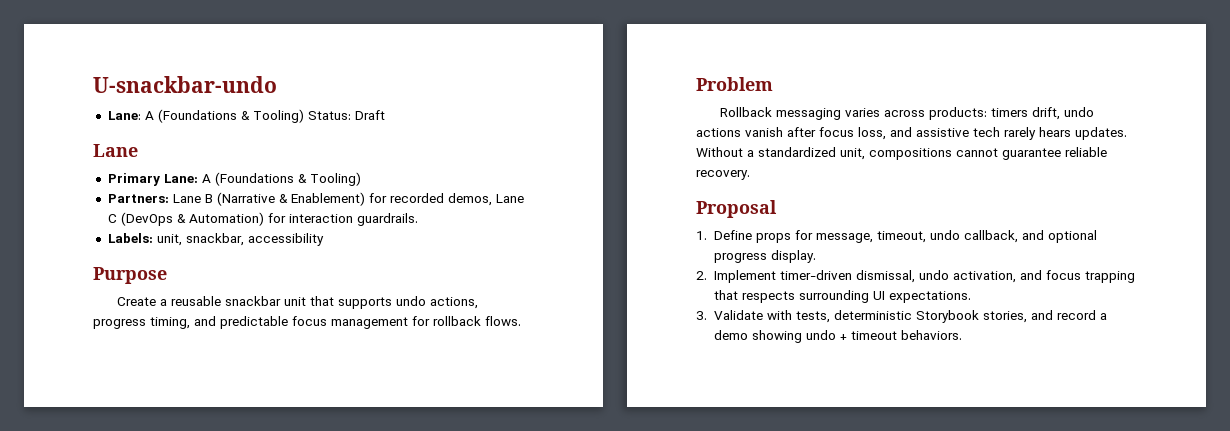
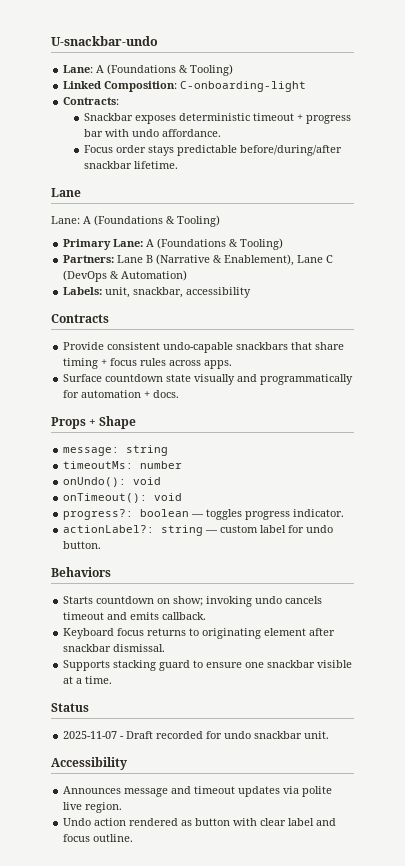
[307,110,385,120] [93,144,138,157] Status: Draft // Lane -> [63,81,307,92] [63,97,120,105] [83,113,351,124] [83,129,221,137] [83,145,342,156] [83,161,178,169] [51,188,81,197] [51,215,220,227] // Linked Composition: C-onboarding-light // Contracts: // Snackbar exposes deterministic timeout + progress bar with undo affordance. // Focus order stays predictable before/during/after snackbar lifetime. // Lane // Lane: A (Foundations & Tooling)
[290,192,492,206] Enablement) for recorded demos, -> [224,254,295,266] Enablement),
[267,213,418,226] for interaction guardrails. -> (188, 275) none
[93,267,167,284] [116,296,478,309] [93,316,521,329] [696,77,773,91] [719,107,1094,120] [696,127,1127,140] [696,147,1107,160] [696,170,750,180] [696,200,777,218] [696,230,1097,243] [713,250,816,263] [696,270,1135,283] [713,290,971,303] [696,310,1107,323] [713,330,962,343] Purpose // Create a reusable snackbar unit that supports undo actions, progress timing, and predictable focus management for rollback flows. // Problem // Rollback messaging varies across products: timers drift, undo actions vanish after focus loss, and assistive tech rarely hears updates. Without a standardized unit, compositions cannot guarantee reliable recovery. // Proposal // 1. Define props for message, timeout, undo callback, and optional progress display. // 2. Implement timer-driven dismissal, undo activation, and focus trapping that respects surrounding UI expectations. // 3. Validate with tests, deterministic Storybook stories, and record a demo showing undo + timeout behaviors. -> [51,314,109,323] [63,342,345,353] [63,358,233,369] [63,374,354,385] [63,390,180,398] [51,416,137,429] [63,445,169,456] [63,461,183,469] [63,477,162,487] [63,493,183,503] [63,509,345,520] [63,525,334,536] [63,541,102,549] [51,567,111,577] [63,596,323,607] [63,612,207,620] [63,628,336,639] [63,644,166,652] [63,660,353,671] [63,676,113,684] [51,703,89,712] [63,731,330,739] [51,757,127,770] [63,786,333,797] [63,802,123,813] [63,818,337,826] [63,834,134,842] Contracts // Provide consistent undo-capable snackbars that share timing + focus rules across apps. // Surface countdown state visually and programmatically for automation + docs. // Props + Shape // message: string // timeoutMs: number // onUndo(): void // onTimeout(): void // progress?: boolean — toggles progress indicator. // actionLabel?: string — custom label for undo button. // Behaviors // Starts countdown on show; invoking undo cancels timeout and emits callback. // Keyboard focus returns to originating element after snackbar dismissal. // Supports stacking guard to ensure one snackbar visible at a time. // Status // 2025-11-07 - Draft recorded for undo snackbar unit. // Accessibility // Announces message and timeout updates via polite live region. // Undo action rendered as button with clear label and focus outline.

